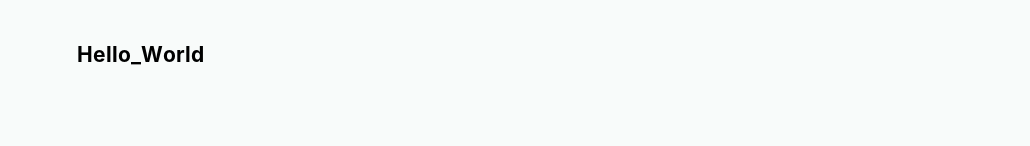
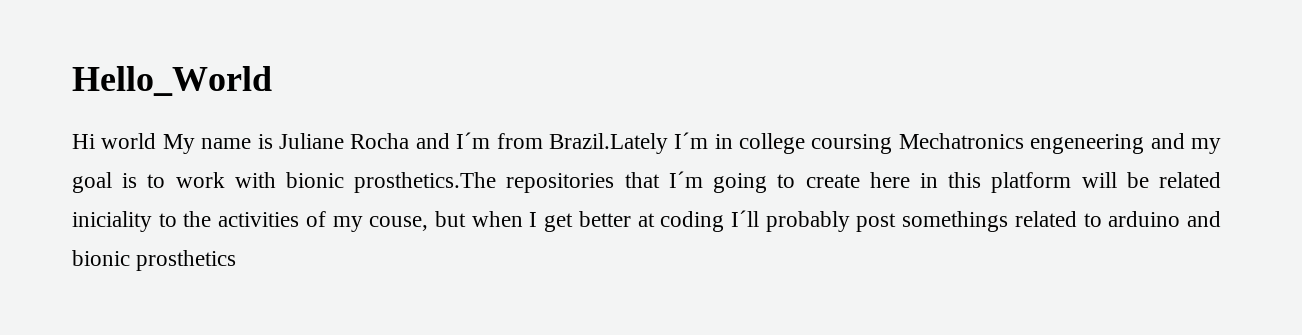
(204, 55) none -> [72,132,1222,154] [72,171,1221,193] [72,210,1221,232] [72,250,237,271] // Hi world My name is Juliane Rocha and I´m from Brazil.Lately I´m in college coursing Mechatronics engeneering and my goal is to work with bionic prosthetics.The repositories that I´m going to create here in this platform will be related iniciality to the activities of my couse, but when I get better at coding I´ll probably post somethings related to arduino and bionic prosthetics

